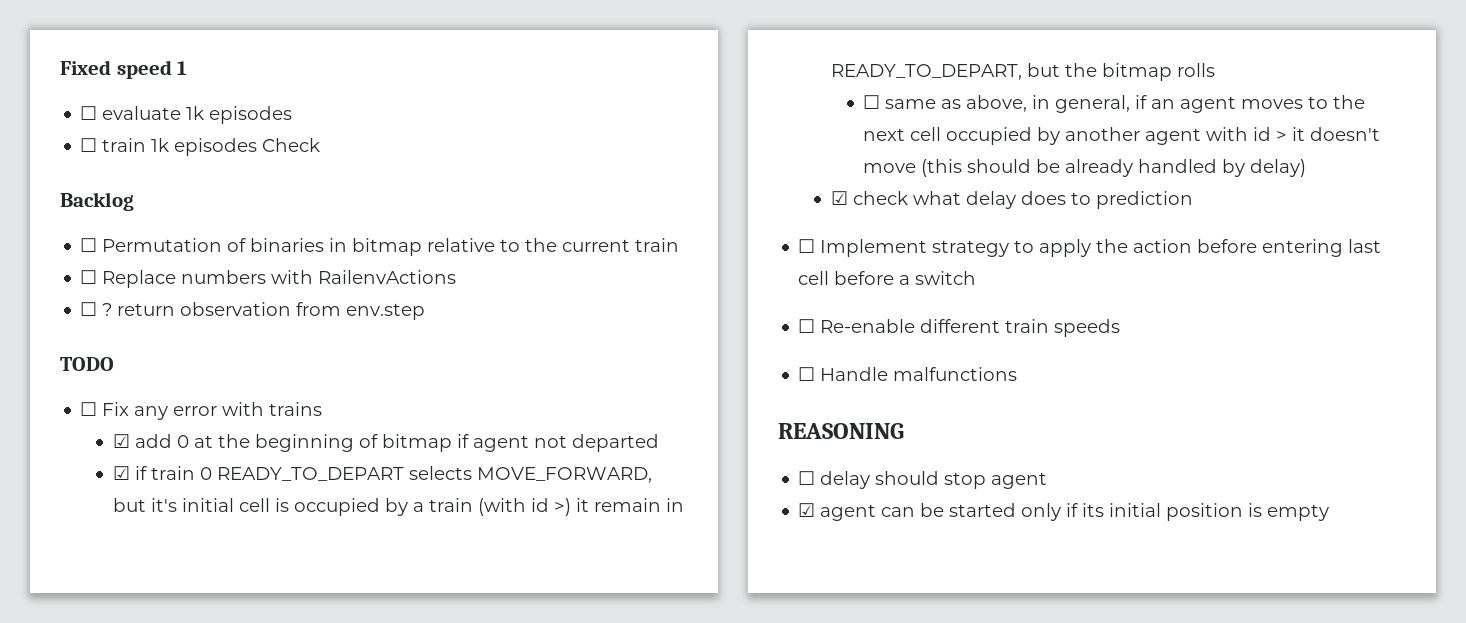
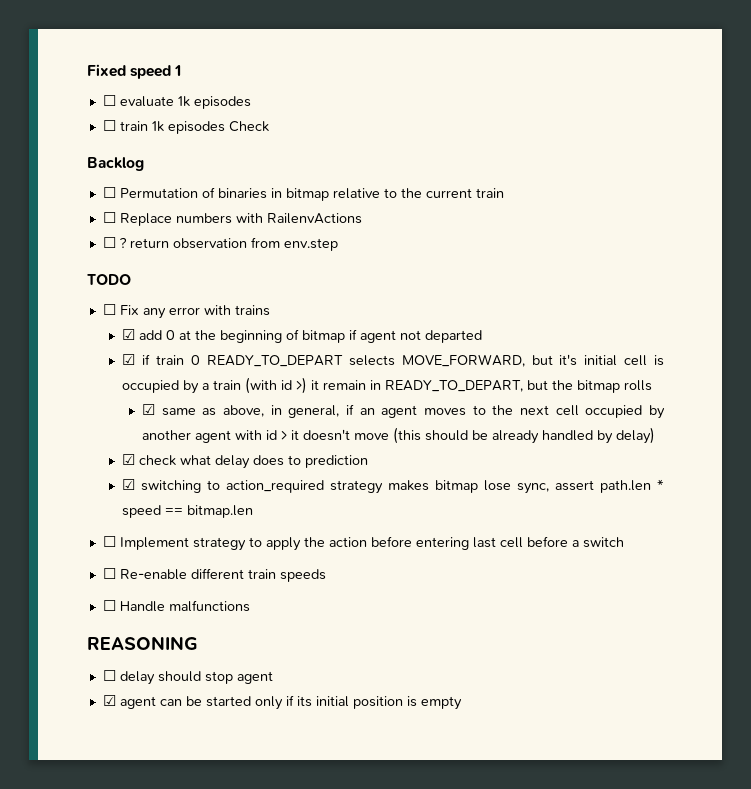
[863,95,881,109] ☐ -> [141,404,155,415] ☑
(1193, 200) none -> [122,479,664,494] [122,505,254,518] // ☑ switching to action_required strategy makes bitmap lose sync, assert path.len * speed == bitmap.len

